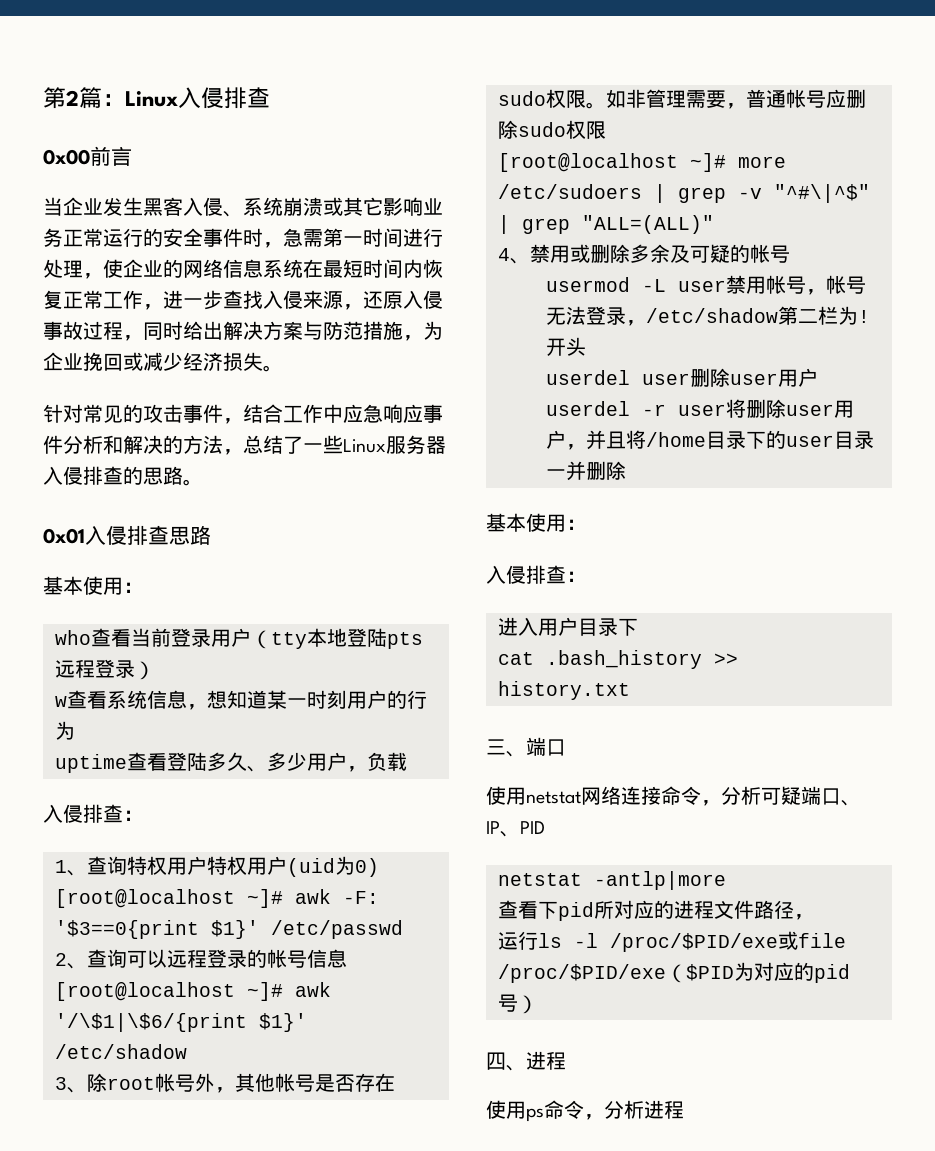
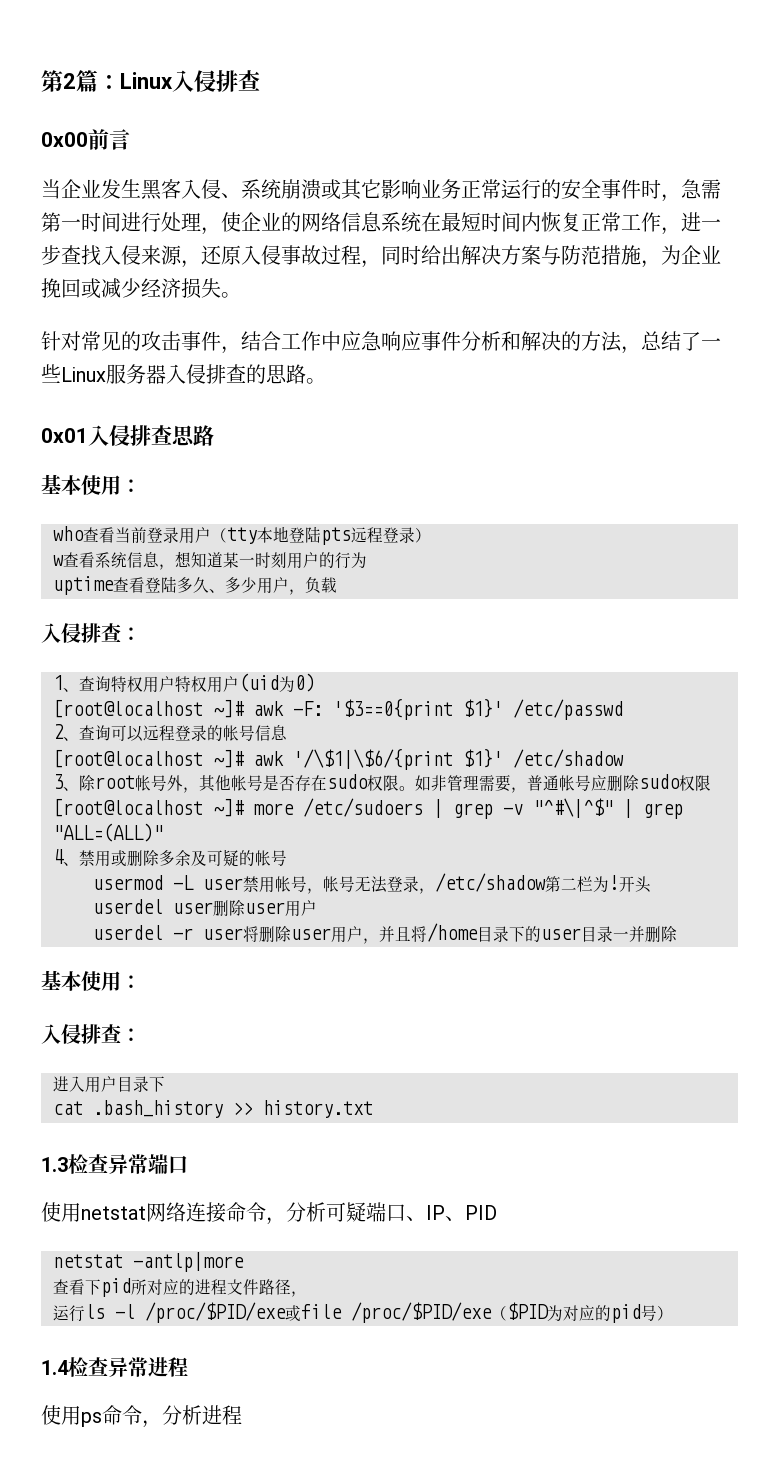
[486,739,526,757] 三、 -> [41,1154,148,1174] 1.3检查异常
[486,1052,526,1071] 四、 -> [41,1357,148,1377] 1.4检查异常

